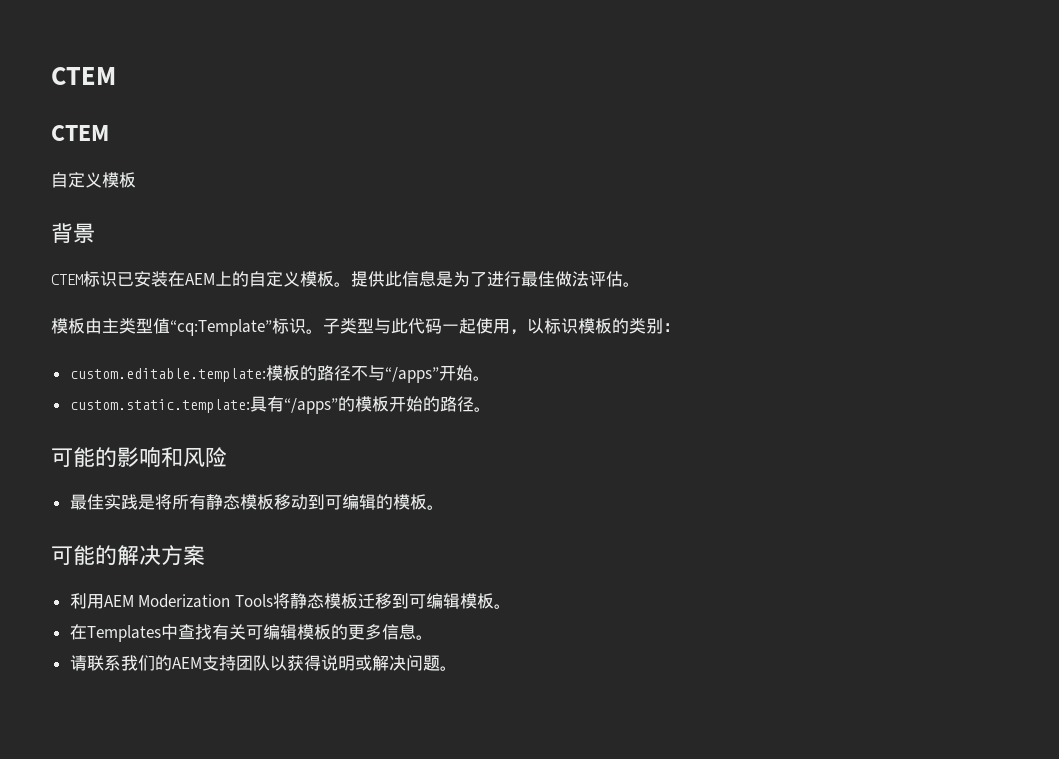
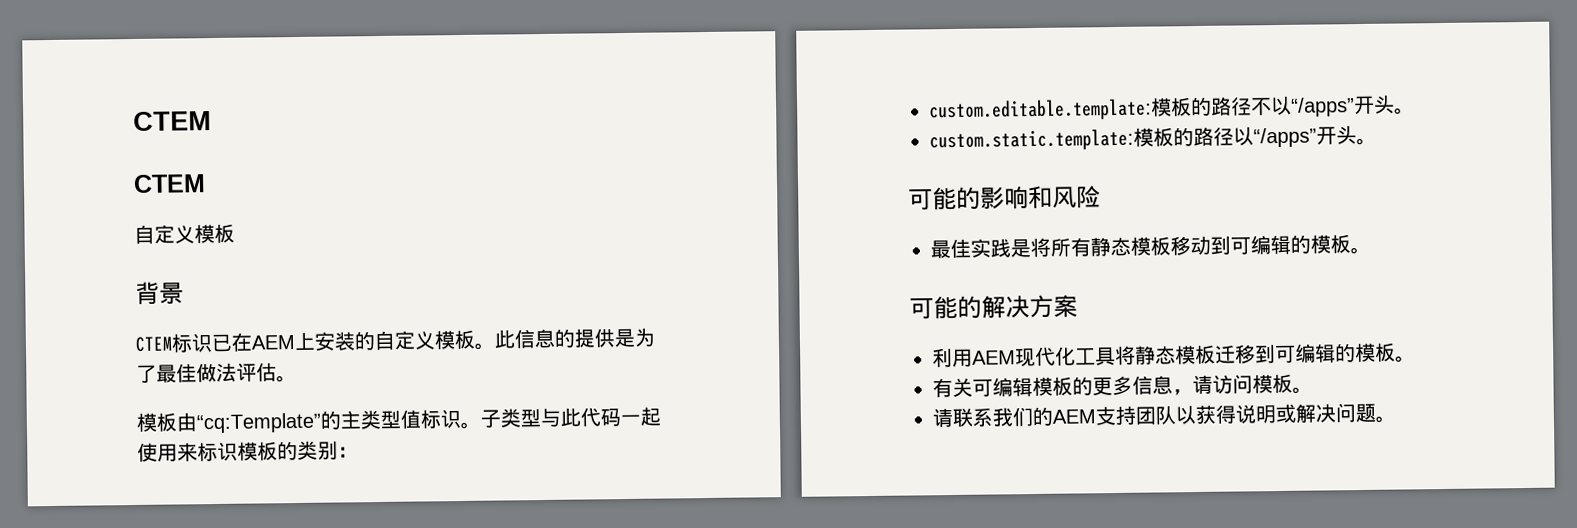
[134,271,168,287] 安装 -> (233, 343) none
(232, 278) none -> [314,331,356,351] 安装
[351,271,521,287] 提供此信息是为了进行 -> [494,327,655,349] [136,364,157,383] 此信息的提供是为了
(102, 326) none -> [196,410,341,434] “cq:Template”的
[170,319,272,336] “cq:Template” -> (421, 419) none
[510,318,544,335] ，以 -> [177,442,198,462] 来
[367,365,473,383] 与“/apps”开始 -> [1270,94,1395,117] 以“/apps”开头
[249,396,474,414] 具有“/apps”的模板开始的路径 -> [1133,125,1357,148] 模板的路径以“/apps”开头
[138,594,273,608] Moderization Tools -> [1015,346,1116,368] 现代化工具
[459,593,511,609] [69,624,212,642] 模板。 // 在Templates中查找 -> [1335,342,1416,363] 的模板。 //
(416, 632) none -> [1172,373,1293,396] ，请访问模板

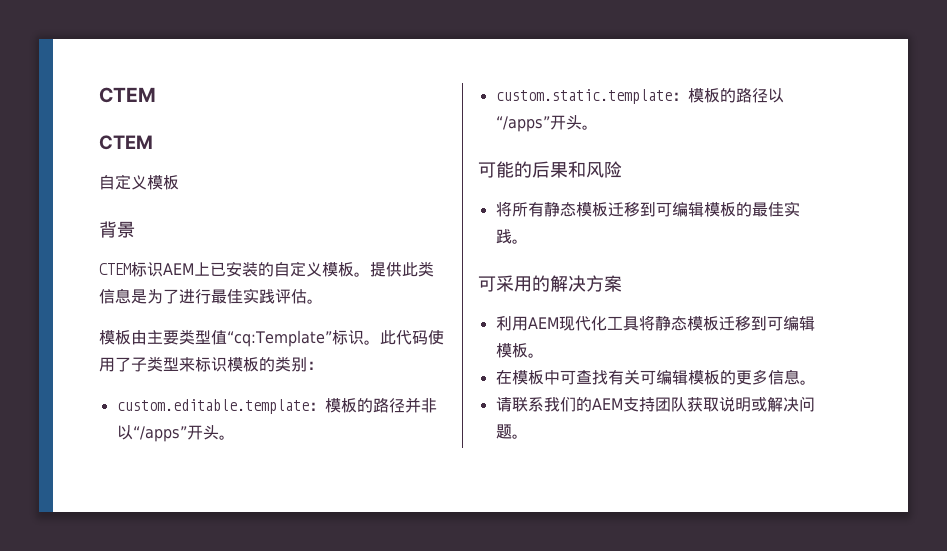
[211,332,316,353] 已在AEM上 -> [163,262,226,276] AEM上已
[494,327,655,349] [136,362,297,383] [136,406,661,434] [137,442,178,462] 此信息的提供是为了最佳做法评估。 // 模板由“cq:Template”的主类型值标识。子类型与此代码一起使用 -> [370,261,434,277] [99,288,323,304] [99,329,444,347] [99,356,179,372] 提供此类信息是为了进行最佳实践评估。 // 模板由主要类型值“cq:Template”标识。此代码使用了子类型
[929,94,1415,122] [929,128,1134,152] custom.editable.template:模板的路径不以“/apps”开头。 // custom.static.template: -> [116,397,437,414] [116,425,235,442] [495,89,688,104] custom.editable.template：模板的路径并非以“/apps”开头。 // custom.static.template：
[980,186,1029,210] 影响 -> [532,161,568,178] 后果
[930,238,1031,259] 最佳实践是 -> (622, 169) none
[1170,234,1371,256] [909,295,958,320] 移动到可编辑的模板。 // 可能 -> [607,201,800,217] [495,229,528,244] [478,275,532,292] 迁移到可编辑模板的最佳实践。 // 可采用
[1335,342,1416,363] 的模板。 // -> [495,343,544,358] [495,370,608,385] 模板。 // 在模板中可查找
[1172,373,1293,396] ，请访问模板 -> (800, 377) none
[1175,404,1236,425] 以获得 -> [686,397,719,412] 获取

